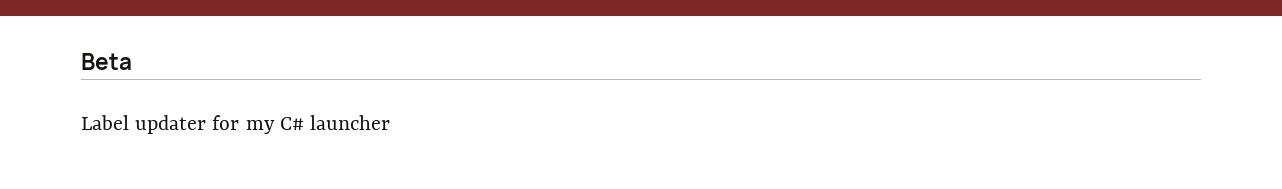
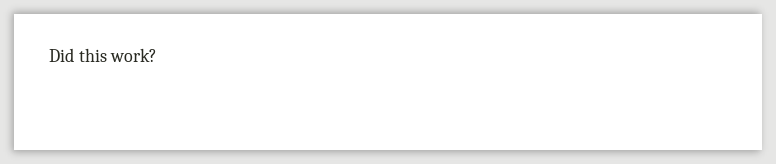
[81,53,132,70] [81,115,391,134] Beta // Label updater for my C# launcher -> [49,48,158,62] Did this work?

